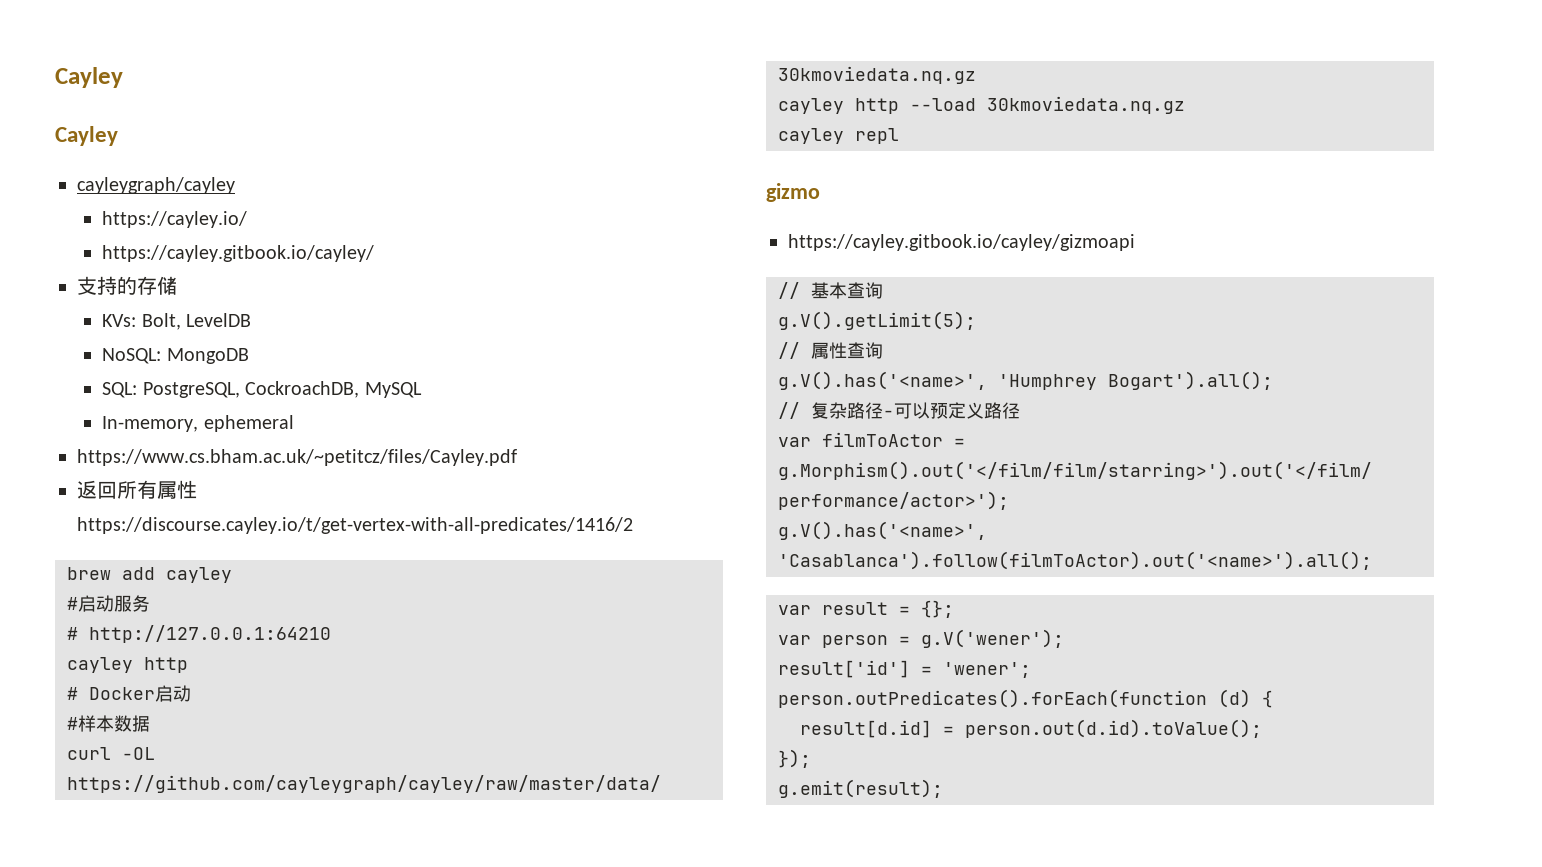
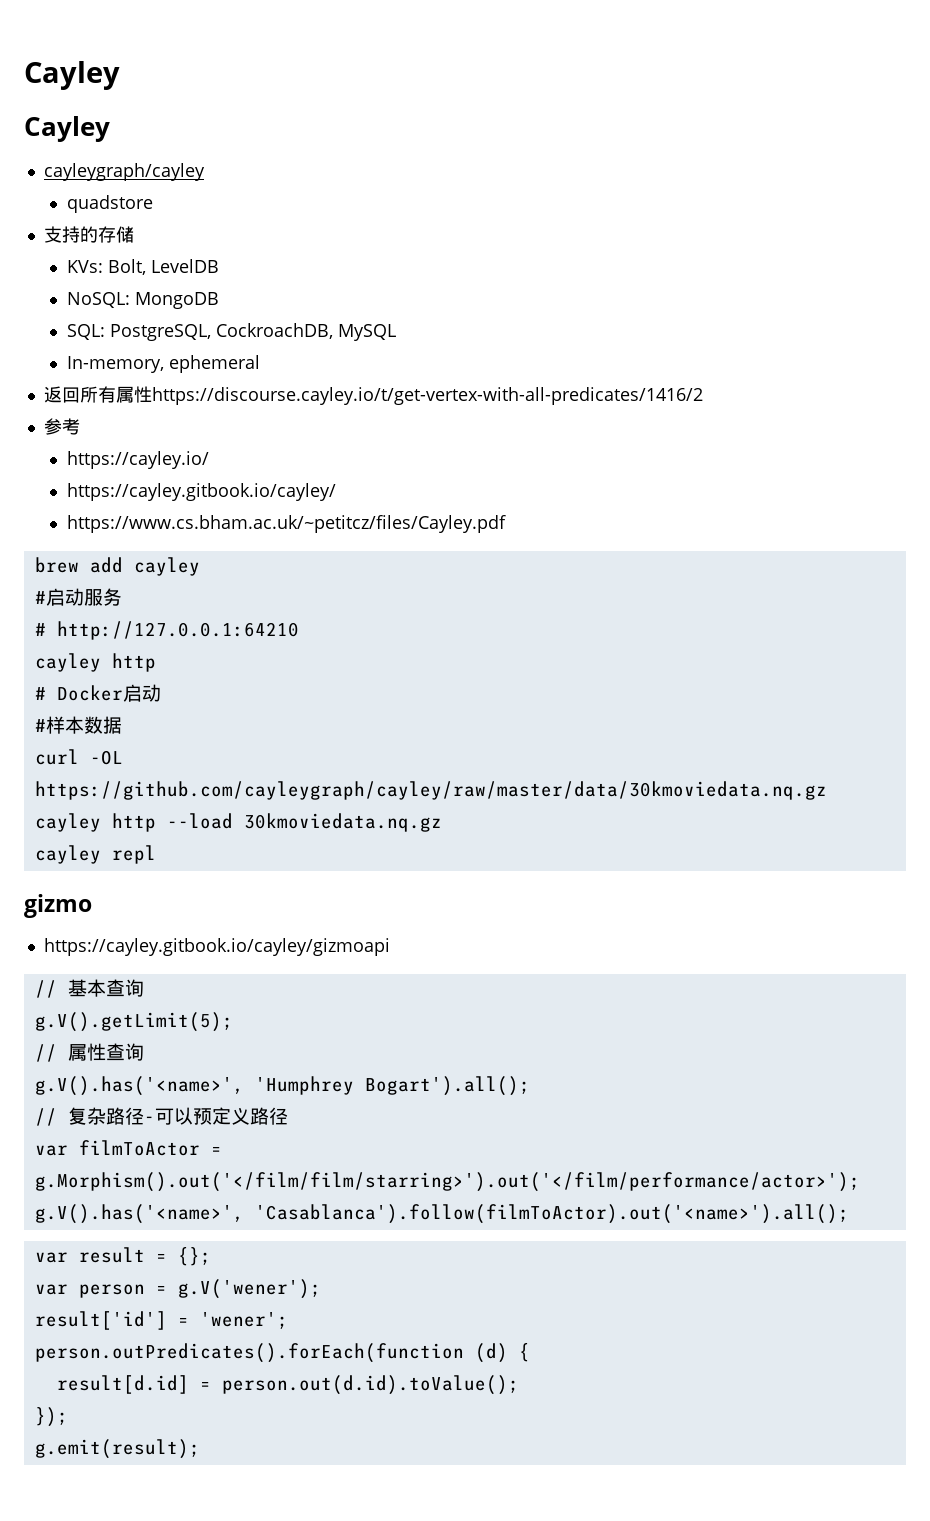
[102,211,248,228] [102,245,375,262] https://cayley.io/ // https://cayley.gitbook.io/cayley/ -> [66,195,153,213] quadstore
[77,449,517,466] // https://www.cs.bham.ac.uk/~petitcz/files/Cayley.pdf -> (260, 364) none
(633, 525) none -> [43,418,80,435] [66,451,209,469] [66,483,336,501] [66,515,506,533] // 参考 // https://cayley.io/ // https://cayley.gitbook.io/cayley/ // https://www.cs.bham.ac.uk/~petitcz/files/Cayley.pdf

